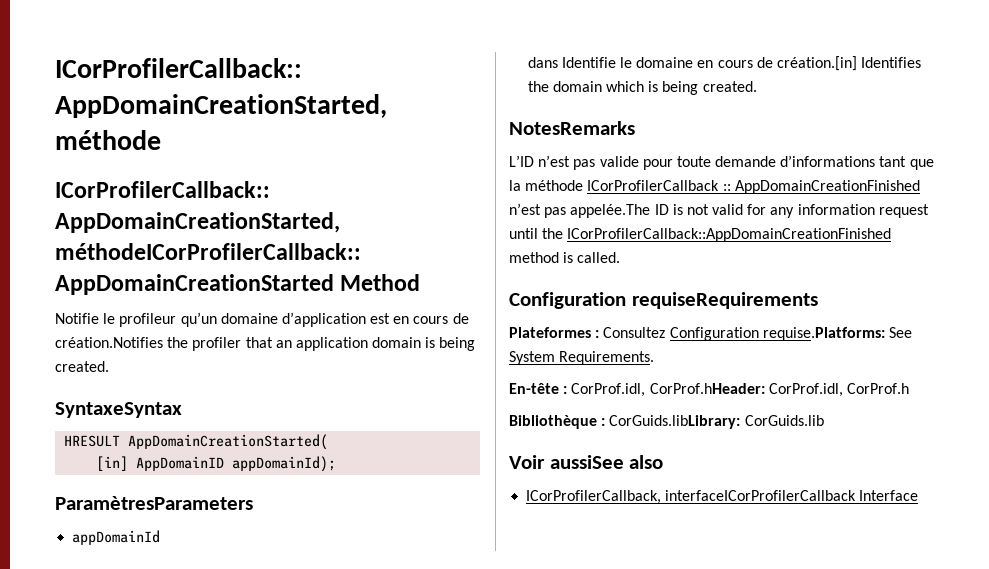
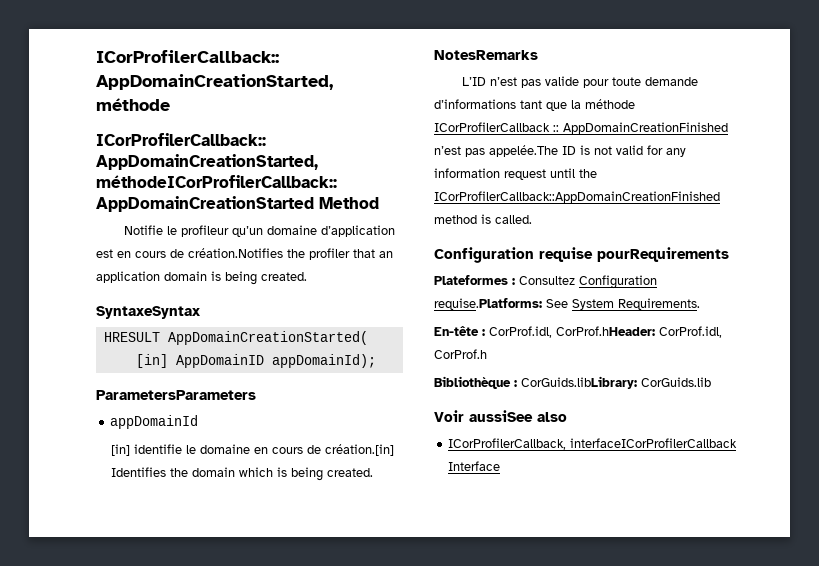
[55,496,253,510] ParamètresParameters -> [96,390,256,400] ParametersParameters
[527,57,616,68] dans Identifie -> [110,444,182,456] [in] identifie
[631,292,818,309] requiseRequirements -> [539,247,729,262] requise pourRequirements

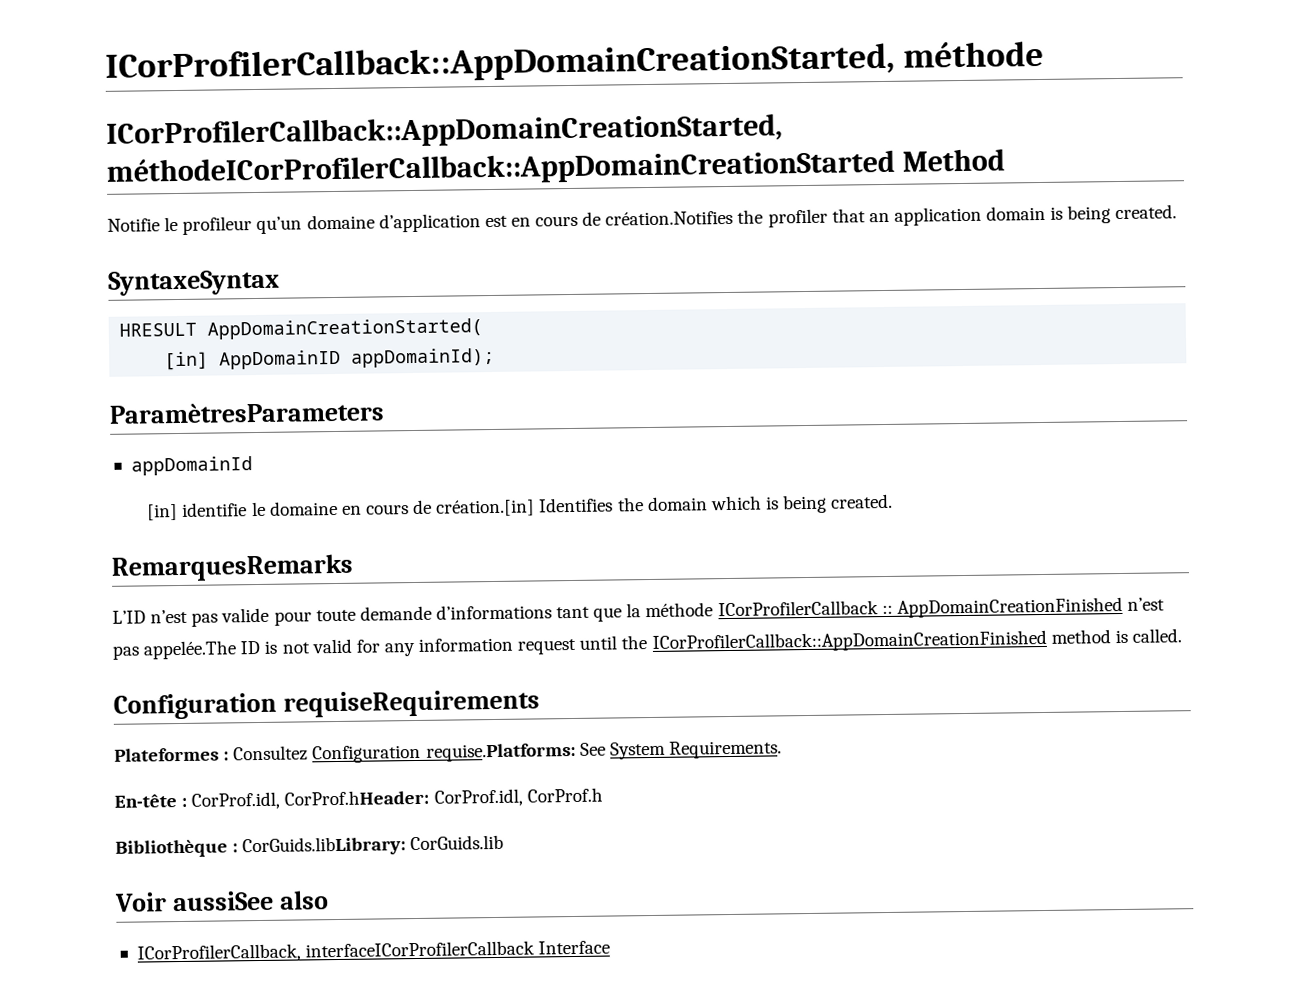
[96,390,256,400] ParametersParameters -> [109,401,384,424] ParamètresParameters
[434,50,538,60] NotesRemarks -> [111,553,354,582] RemarquesRemarks
[539,247,729,262] requise pourRequirements -> [282,689,540,718] requiseRequirements

